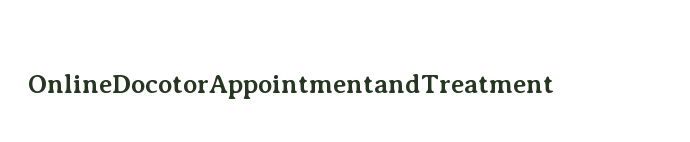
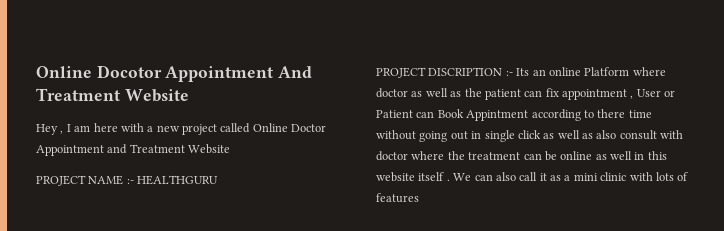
[28,74,554,99] OnlineDocotorAppointmentandTreatment -> [36,65,313,82] [36,88,189,102] [36,123,327,135] [36,144,231,156] [36,175,219,186] [376,67,666,78] [376,88,676,100] [376,109,652,121] [376,130,684,142] [376,151,667,161] [376,172,689,182] [376,193,419,203] Online Docotor Appointment And Treatment Website // Hey , I am here with a new project called Online Doctor Appointment and Treatment Website // PROJECT NAME :- HEALTHGURU // PROJECT DISCRIPTION :- Its an online Platform where doctor as well as the patient can fix appointment , User or Patient can Book Appintment according to there time without going out in single click as well as also consult with doctor where the treatment can be online as well in this website itself . We can also call it as a mini clinic with lots of features

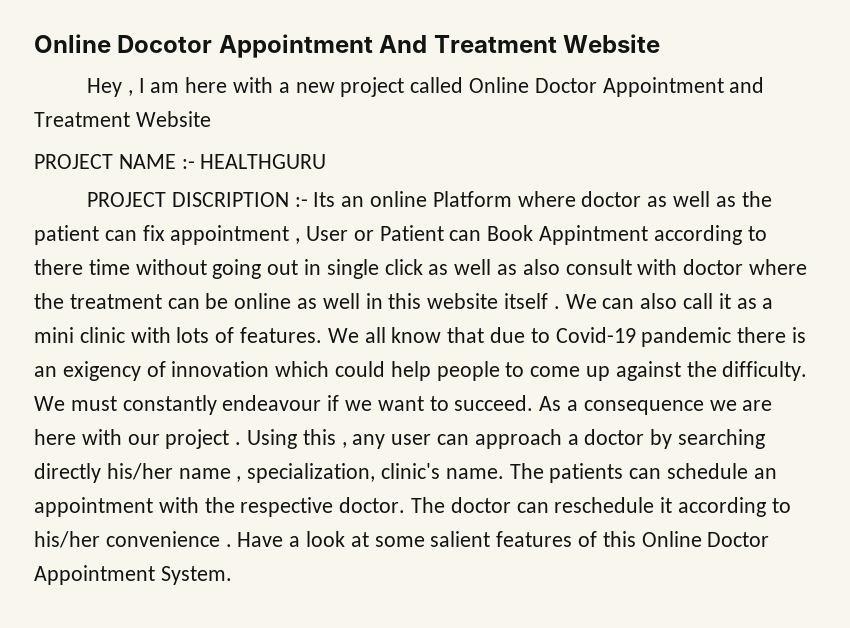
[376,193,419,203] features -> [240,327,807,347] [34,361,808,381] [34,395,773,415] [34,429,766,449] [34,463,777,483] [34,497,791,517] [34,531,770,548] [34,565,232,585] features. We all know that due to Covid-19 pandemic there is an exigency of innovation which could help people to come up against the difficulty. We must constantly endeavour if we want to succeed. As a consequence we are here with our project . Using this , any user can approach a doctor by searching directly his/her name , specialization, clinic's name. The patients can schedule an appointment with the respective doctor. The doctor can reschedule it according to his/her convenience . Have a look at some salient features of this Online Doctor Appointment System.

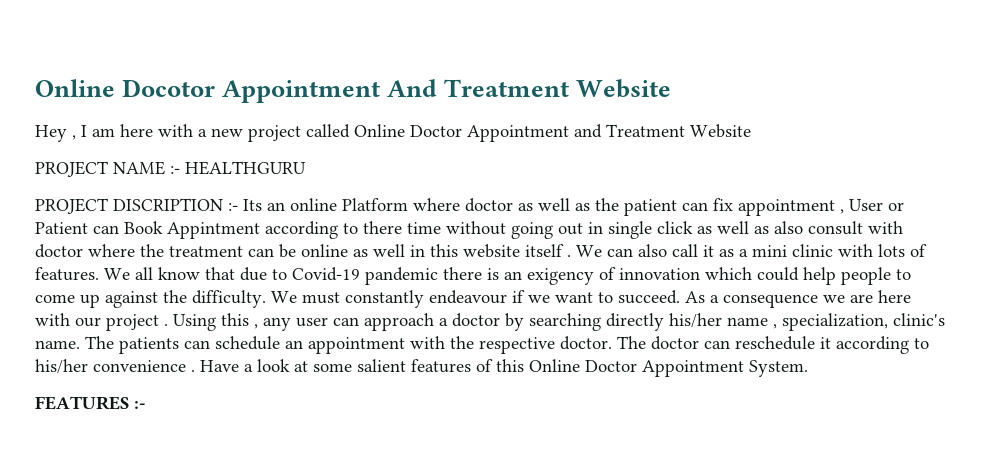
(232, 575) none -> [35,396,146,410] // FEATURES :-

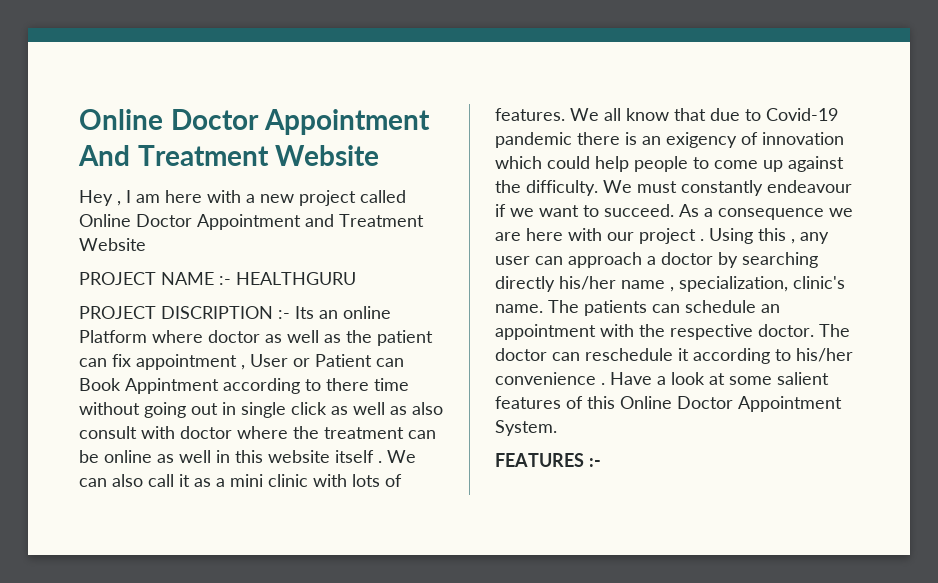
[35,79,216,97] Online Docotor -> [79,109,259,130] Online Doctor

